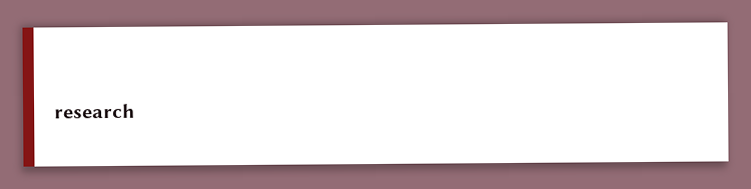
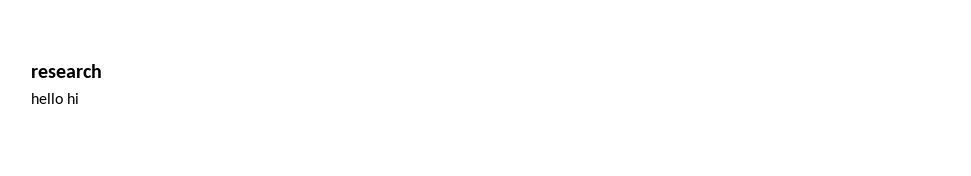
(135, 111) none -> [31,93,80,104] // hello hi

